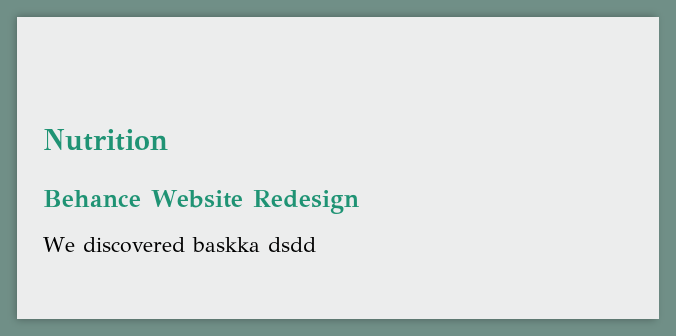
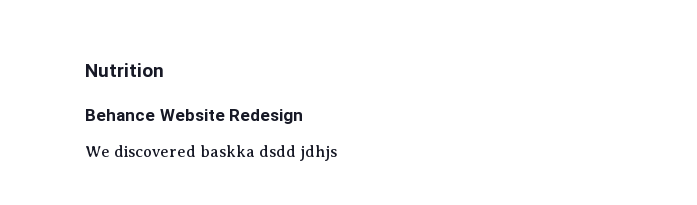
(316, 244) none -> [300,145,338,161] jdhjs

